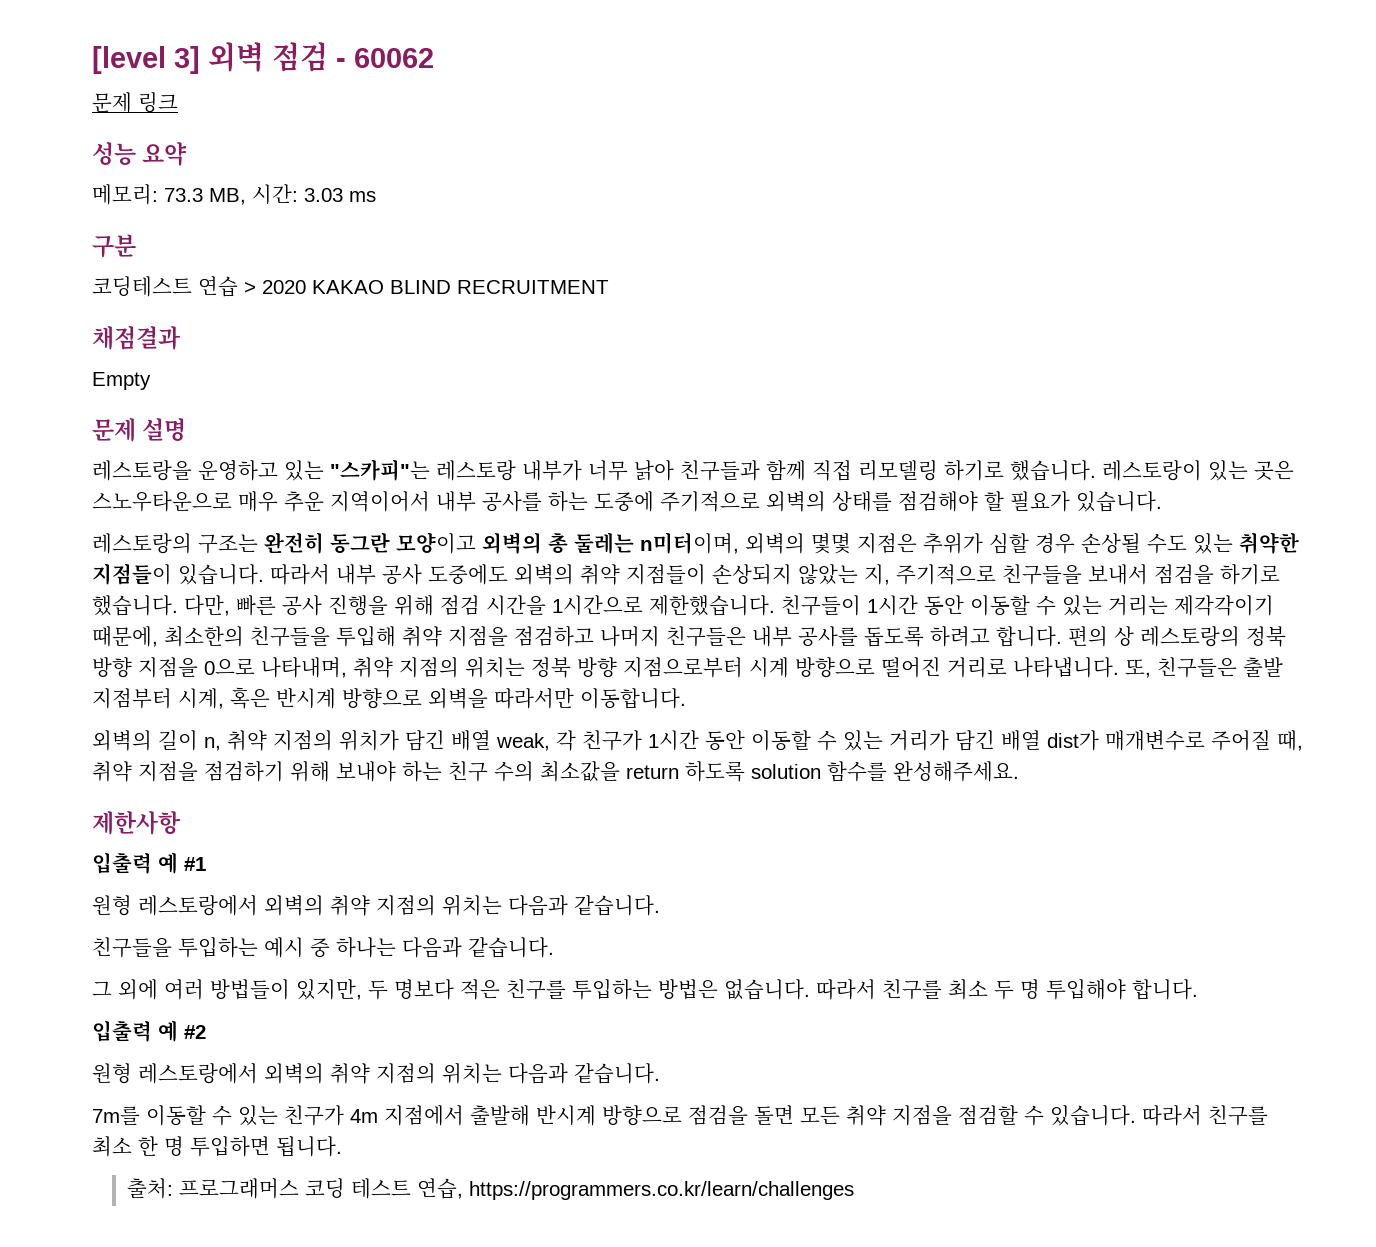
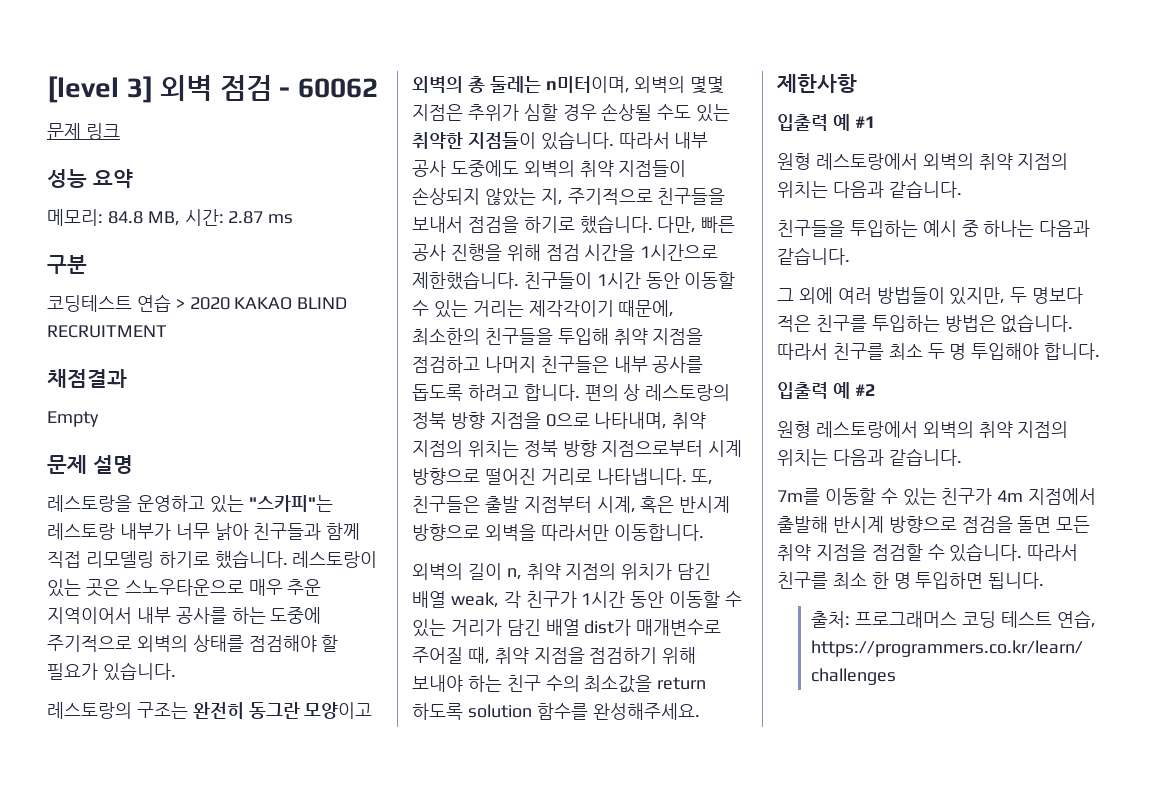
[164,188,203,202] 73.3 -> [107,211,143,224] 84.8
[304,188,343,202] 3.03 -> [228,211,264,224] 2.87

